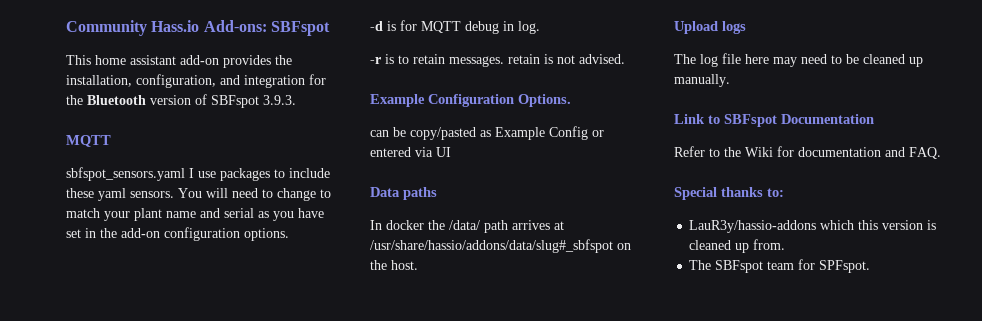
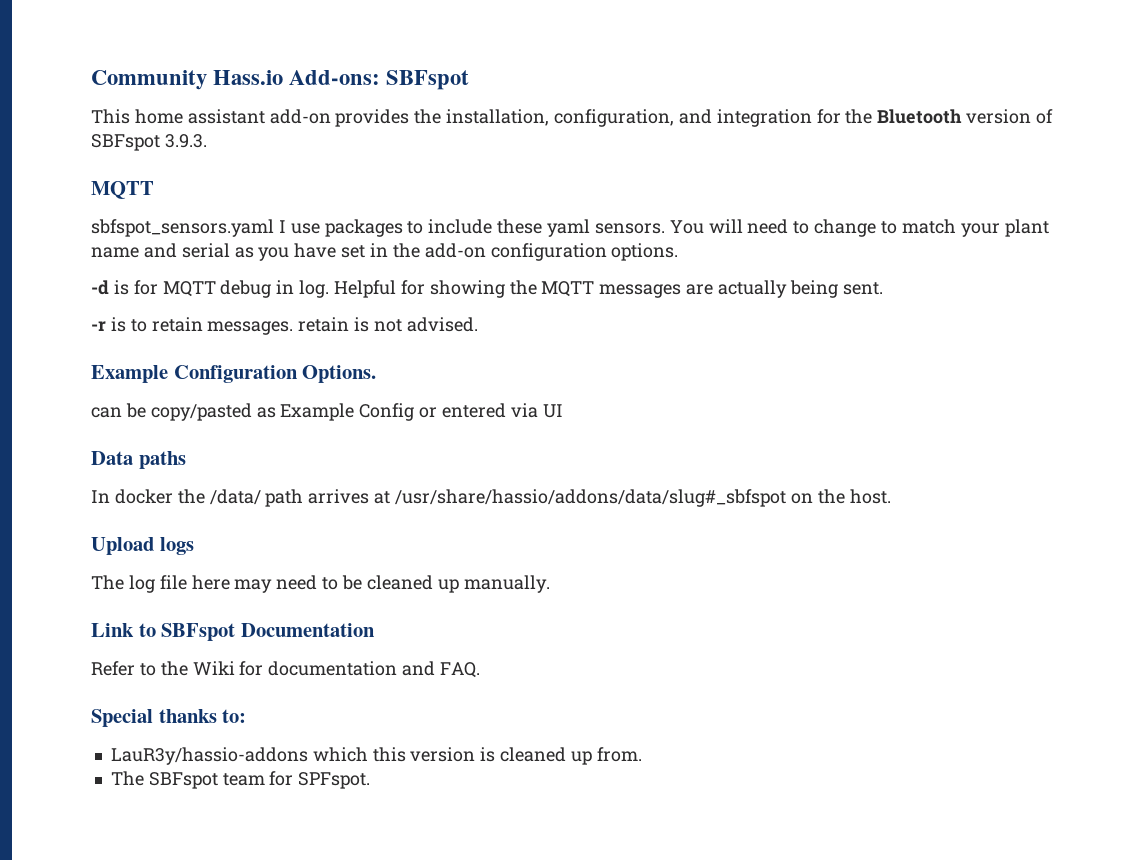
(540, 27) none -> [334,280,883,298] Helpful for showing the MQTT messages are actually being sent.

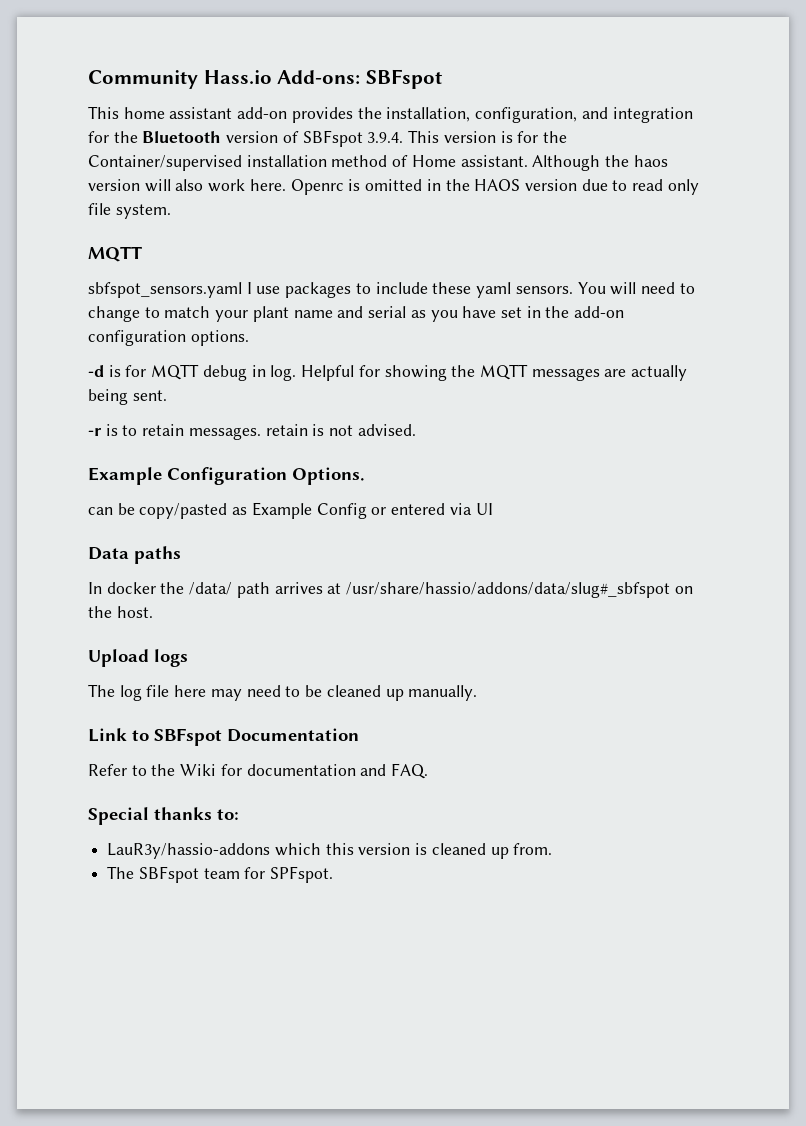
[164,134,207,148] 3.9.3. -> [367,130,567,143] [88,155,668,171] [88,179,699,195] [88,203,171,219] 3.9.4. This version is for the Container/supervised installation method of Home assistant. Although the haos version will also work here. Openrc is omitted in the HAOS version due to read only file system.

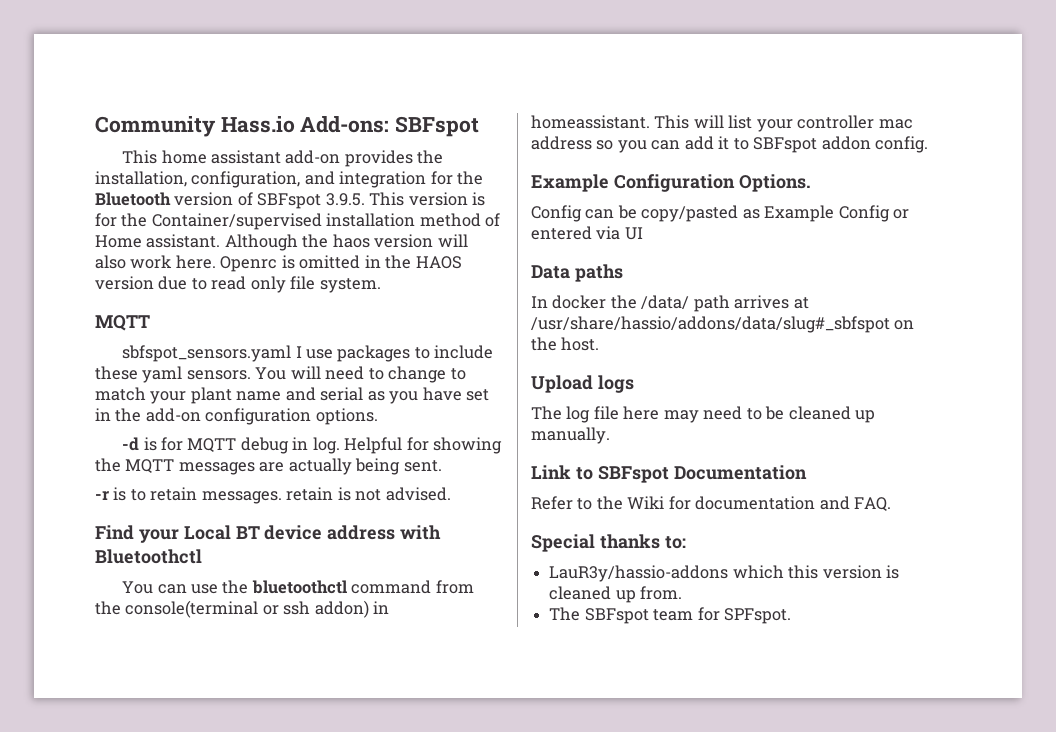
[367,132,404,143] 3.9.4. -> [325,193,365,206] 3.9.5.
(416, 430) none -> [95,525,442,543] [95,549,202,564] [122,580,474,594] [95,600,390,618] [531,115,913,132] [531,136,929,153] // Find your Local BT device address with Bluetoothctl // You can use the bluetoothctl command from the console(terminal or ssh addon) in homeassistant. This will list your controller mac address so you can add it to SBFspot addon config.
(365, 476) none -> [531,205,582,222] Config

